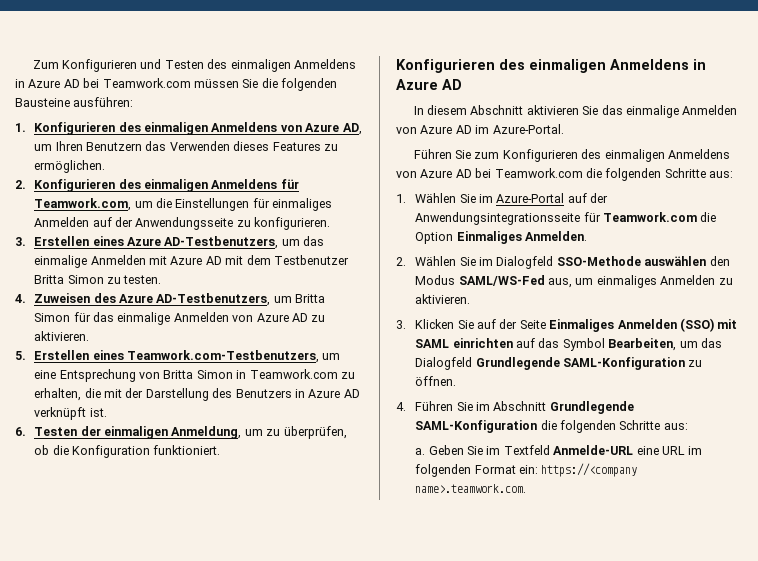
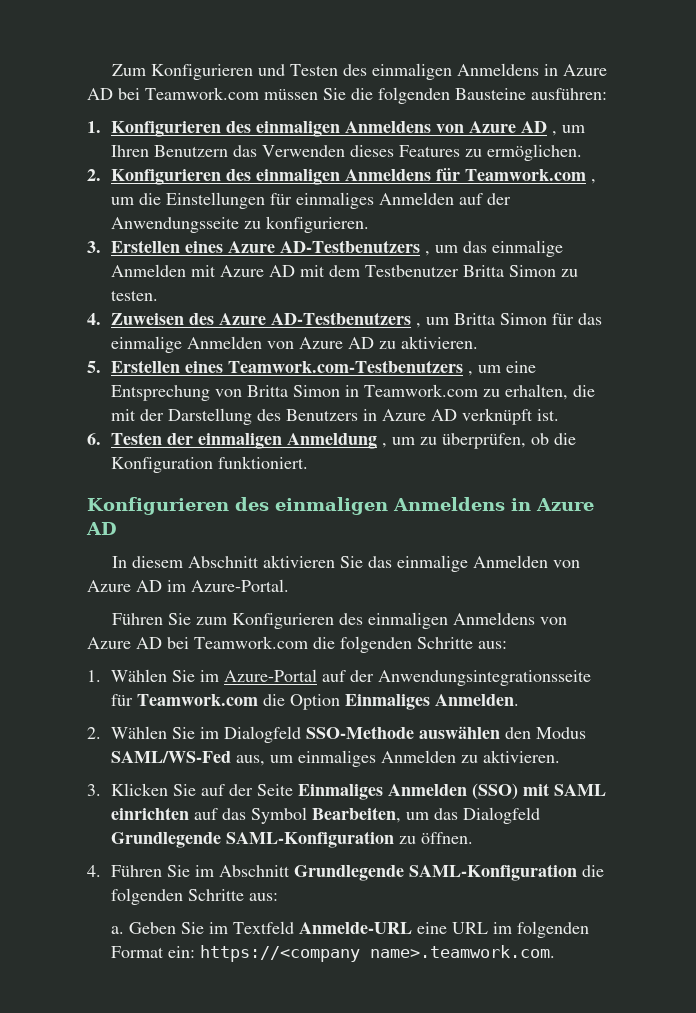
[342,123,362,135] AD, -> [520,121,557,136] AD ,
[34,198,132,211] Teamwork.com, -> [464,169,596,184] Teamwork.com ,
[164,236,279,249] AD-Testbenutzers, -> [279,240,430,256] AD-Testbenutzers ,
[156,293,271,306] AD-Testbenutzers, -> [270,312,421,328] AD-Testbenutzers ,
[127,350,320,363] Teamwork.com-Testbenutzers, -> [227,360,473,376] Teamwork.com-Testbenutzers ,
[171,426,242,439] Anmeldung, -> [286,433,387,449] Anmeldung ,

